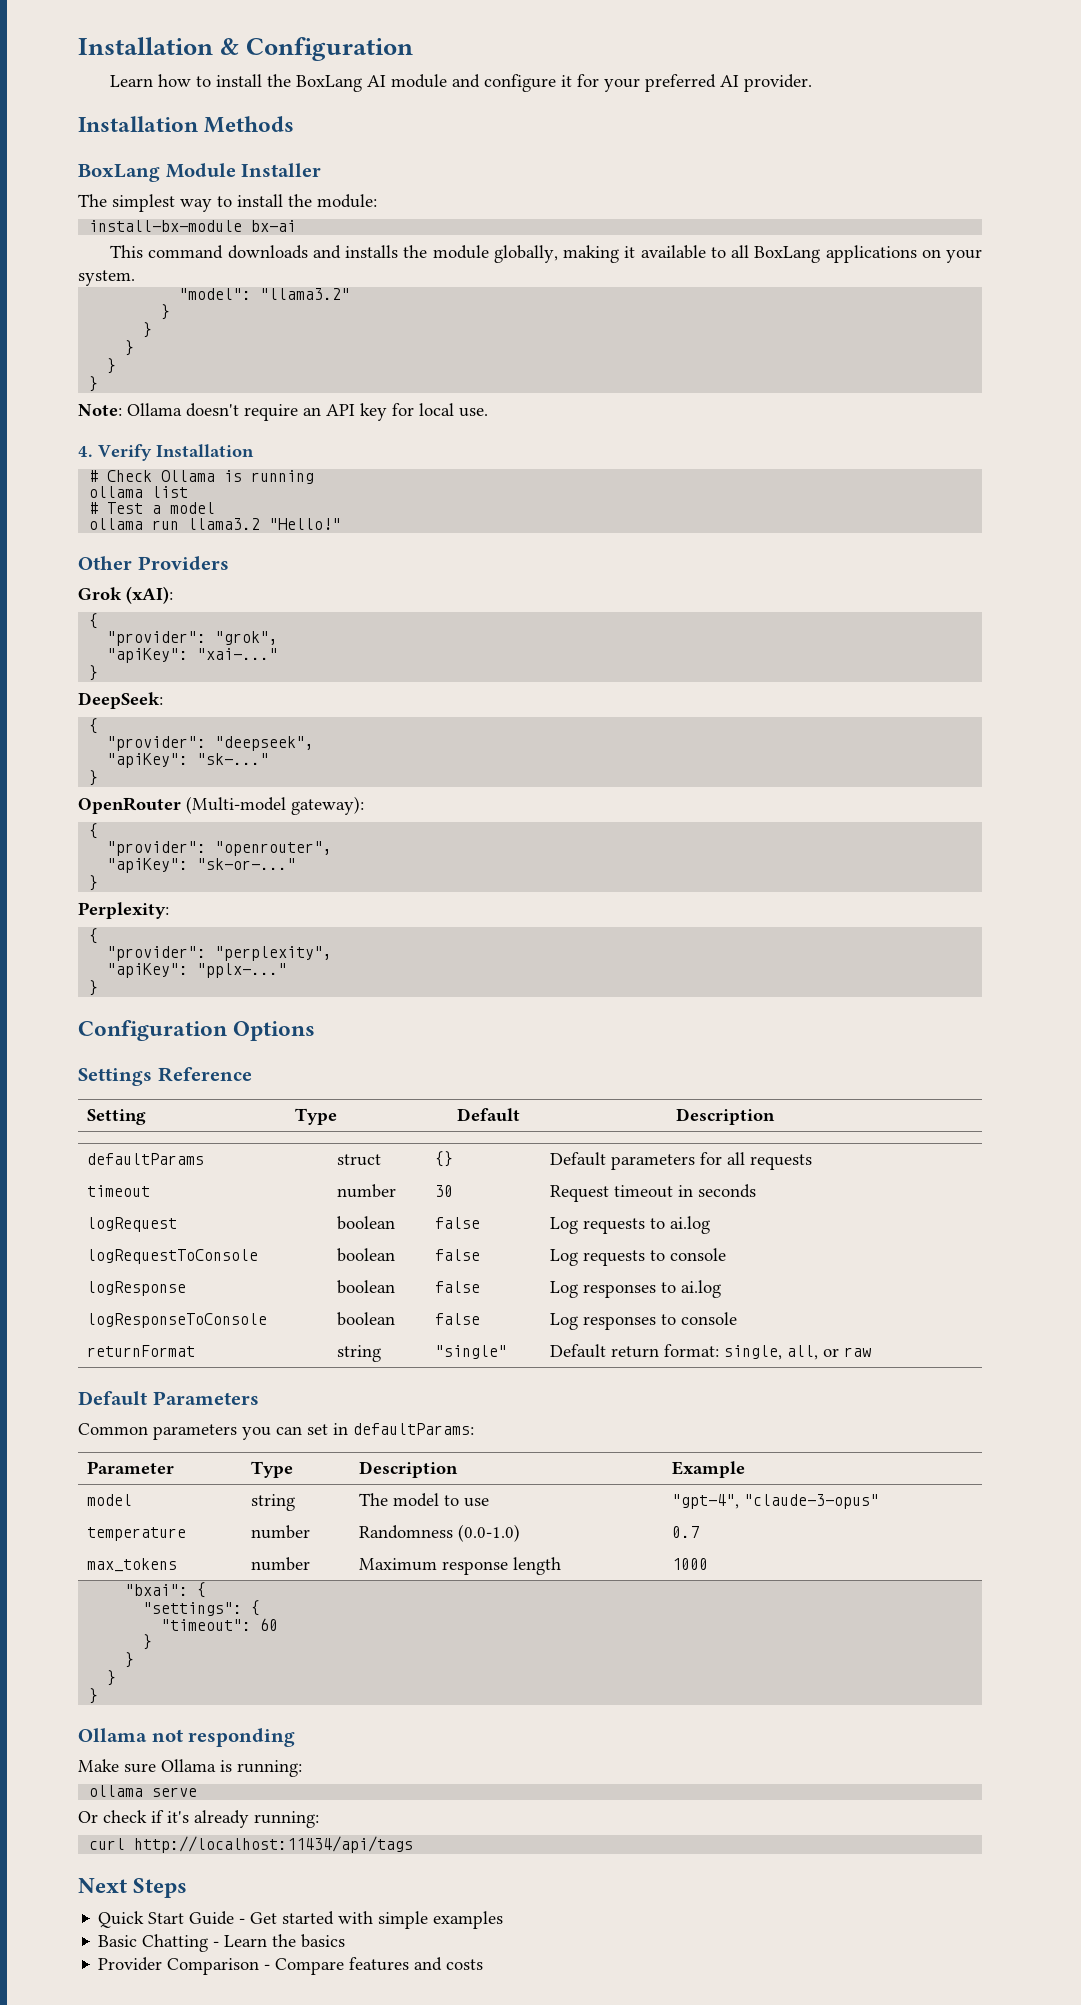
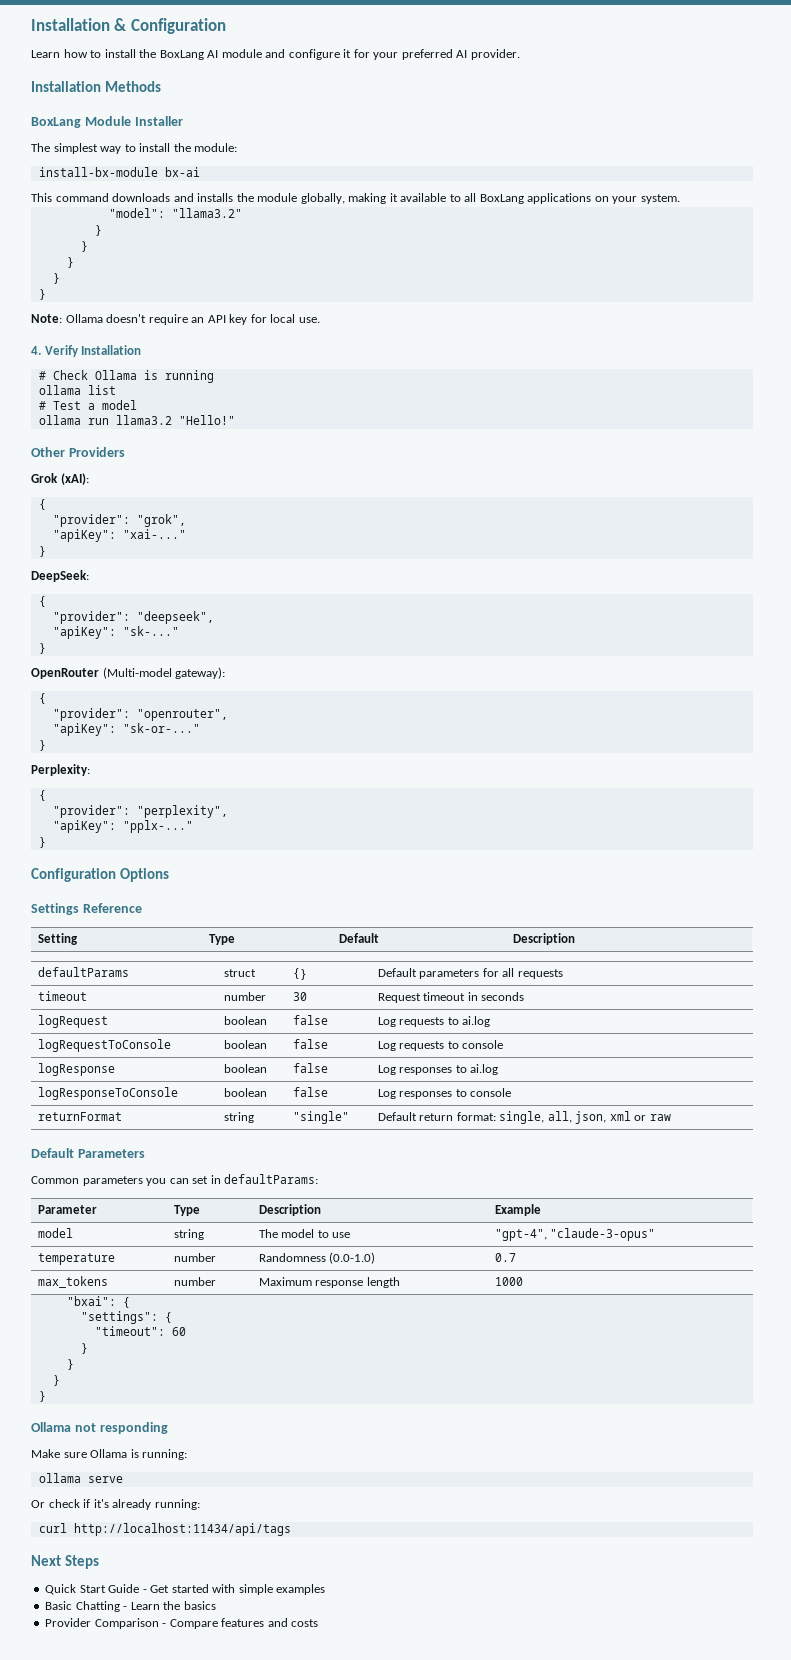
(818, 1352) none -> [575,1111,631,1124] json, xml

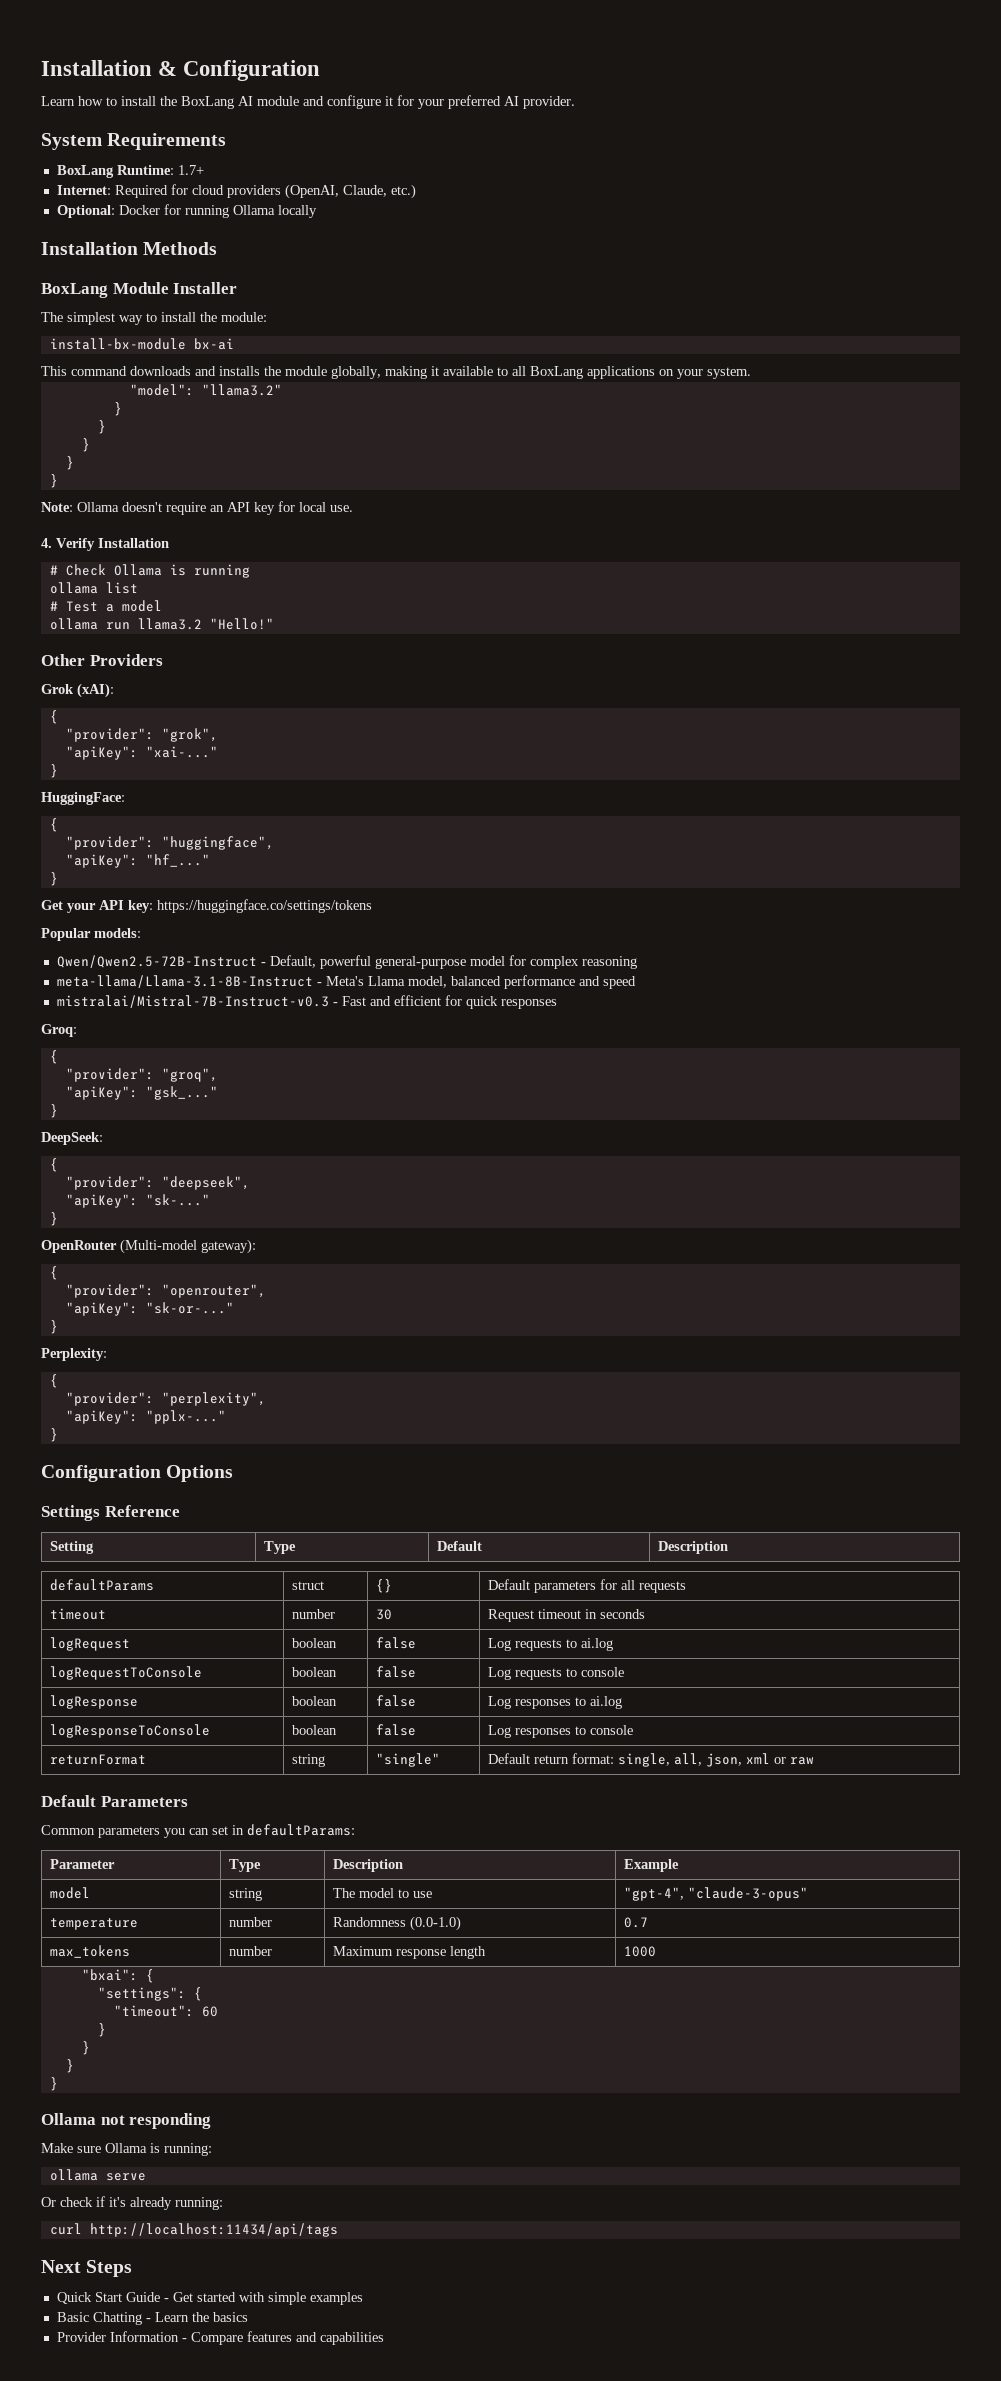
(520, 54) none -> [41,133,227,150] [56,165,204,178] [56,184,416,199] [56,204,317,218] // System Requirements // BoxLang Runtime: 1.7+ // Internet: Required for cloud providers (OpenAI, Claude, etc.) // Optional: Docker for running Ollama locally
(46, 551) none -> [41,792,125,805] [49,818,58,832] [65,836,274,850] [65,854,210,868] [49,872,58,886] [41,899,372,913] [41,928,141,941] [56,955,637,969] [56,975,636,989] [56,995,557,1009] [41,1024,77,1037] [49,1050,58,1064] [65,1068,218,1082] [65,1086,218,1100] [49,1104,58,1118] // HuggingFace: // { // "provider": "huggingface", // "apiKey": "hf_..." // } // Get your API key: https://huggingface.co/settings/tokens // Popular models: // Qwen/Qwen2.5-72B-Instruct - Default, powerful general-purpose model for complex reasoning // meta-llama/Llama-3.1-8B-Instruct - Meta's Llama model, balanced performance and speed // mistralai/Mistral-7B-Instruct-v0.3 - Fast and efficient for quick responses // Groq: // { // "provider": "groq", // "apiKey": "gsk_..." // }
[94,1618,159,1629] Comparison -> [109,2331,179,2342] Information
[291,1619,319,1627] costs -> [319,2332,384,2345] capabilities

